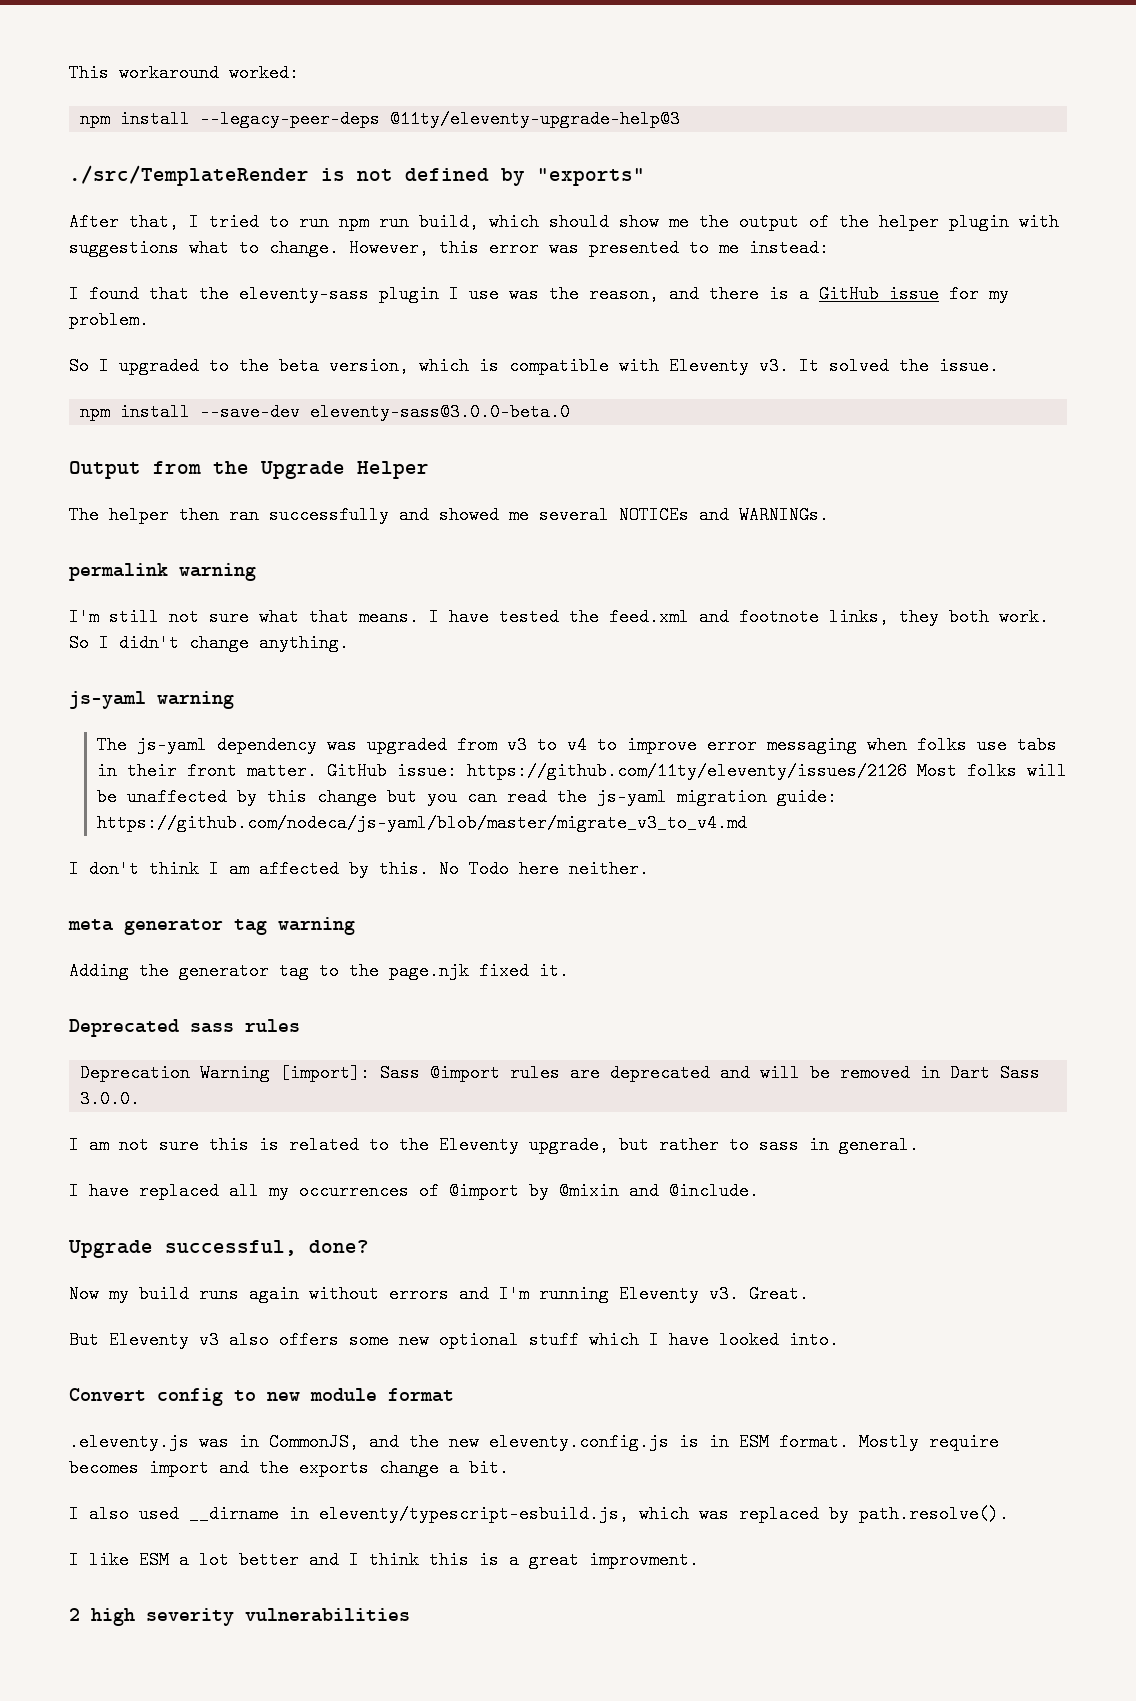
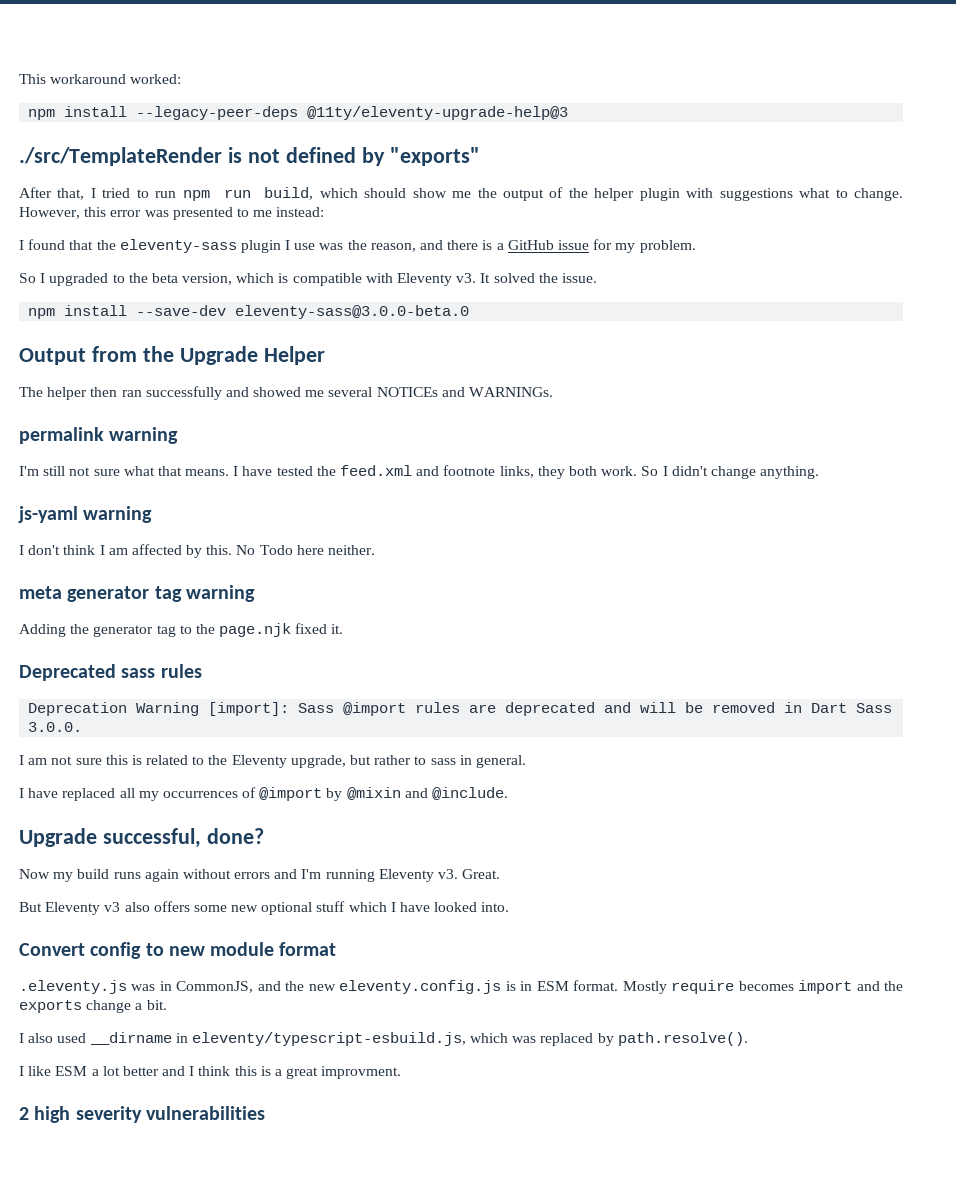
[96,736,1057,754] [96,762,1067,780] [96,788,837,806] [96,814,747,832] // The js-yaml dependency was upgraded from v3 to v4 to improve error messaging when folks use tabs in their front matter. GitHub issue: https://github.com/11ty/eleventy/issues/2126 Most folks will be unaffected by this change but you can read the js-yaml migration guide: https://github.com/nodeca/js-yaml/blob/master/migrate_v3_to_v4.md -> (153, 514) none

